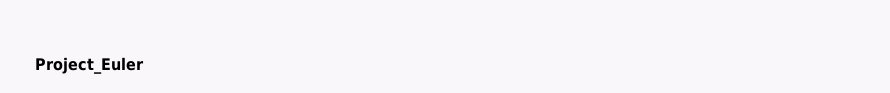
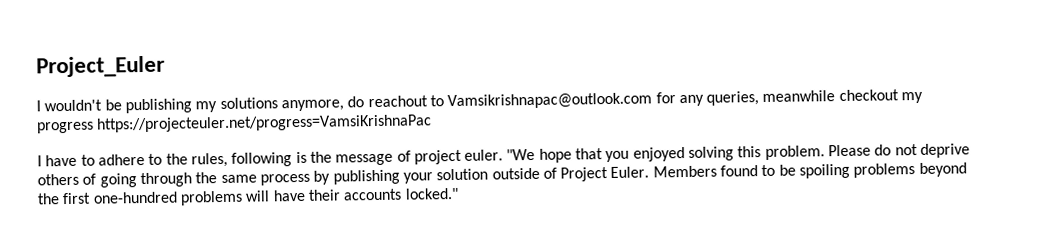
(144, 65) none -> [36,89,924,114] [37,114,433,134] [37,143,971,168] [37,162,967,188] [37,187,459,206] // I wouldn't be publishing my solutions anymore, do reachout to Vamsikrishnapac@outlook.com for any queries, meanwhile checkout my progress https://projecteuler.net/progress=VamsiKrishnaPac // I have to adhere to the rules, following is the message of project euler. "We hope that you enjoyed solving this problem. Please do not deprive others of going through the same process by publishing your solution outside of Project Euler. Members found to be spoiling problems beyond the first one-hundred problems will have their accounts locked."

